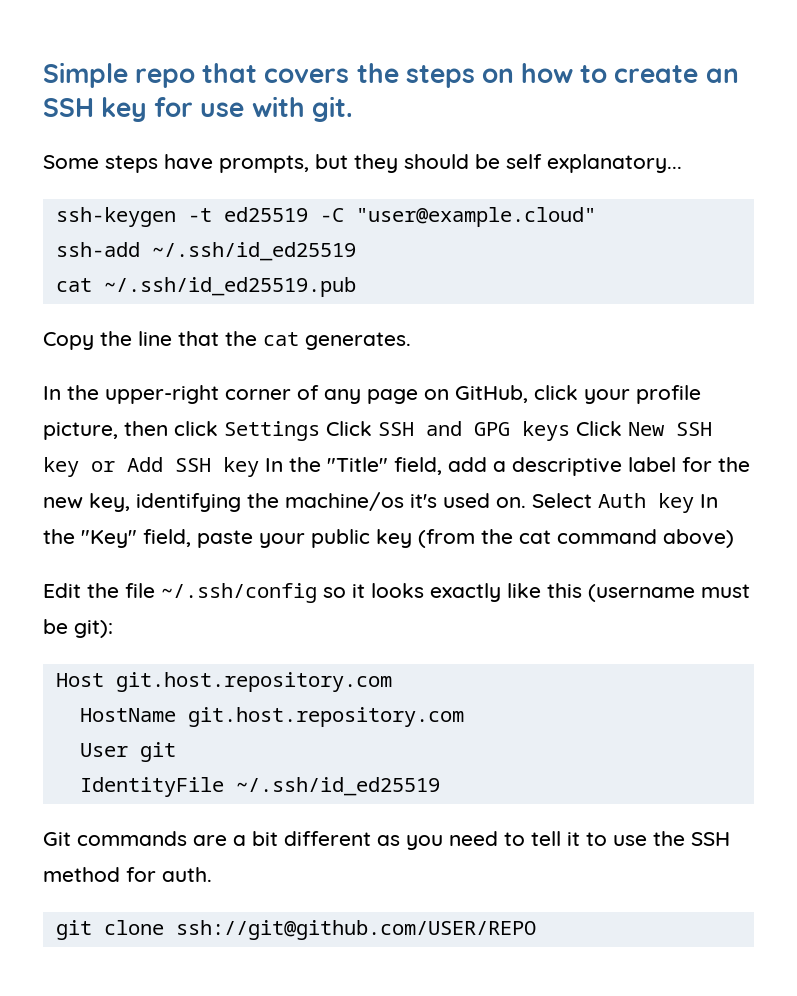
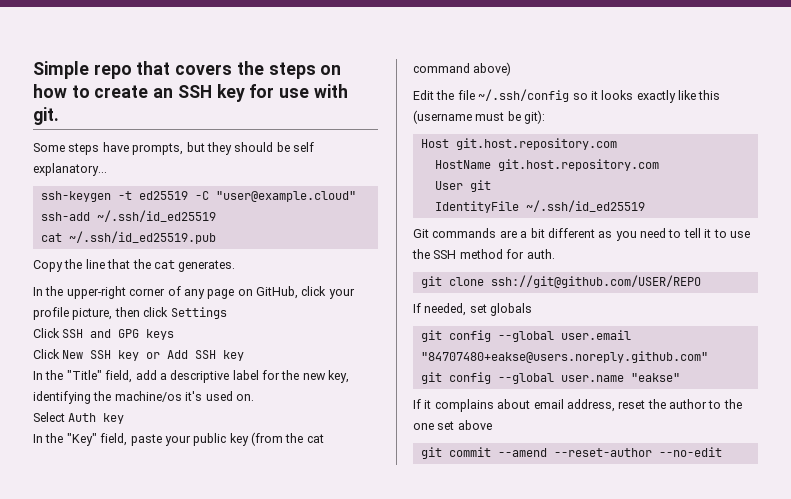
(320, 431) none -> (227, 313) //
(570, 431) none -> (175, 334) //
(259, 467) none -> (245, 355) //
(526, 502) none -> (254, 397) //
(694, 503) none -> (125, 418) //
(536, 930) none -> [413,303,533,316] [420,330,631,342] [420,351,708,363] [420,372,680,384] [413,399,742,412] [413,420,492,430] [420,447,722,459] // If needed, set globals // git config --global user.email "84707480+eakse@users.noreply.github.com" // git config --global user.name "eakse" // If it complains about email address, reset the author to the one set above // git commit --amend --reset-author --no-edit

